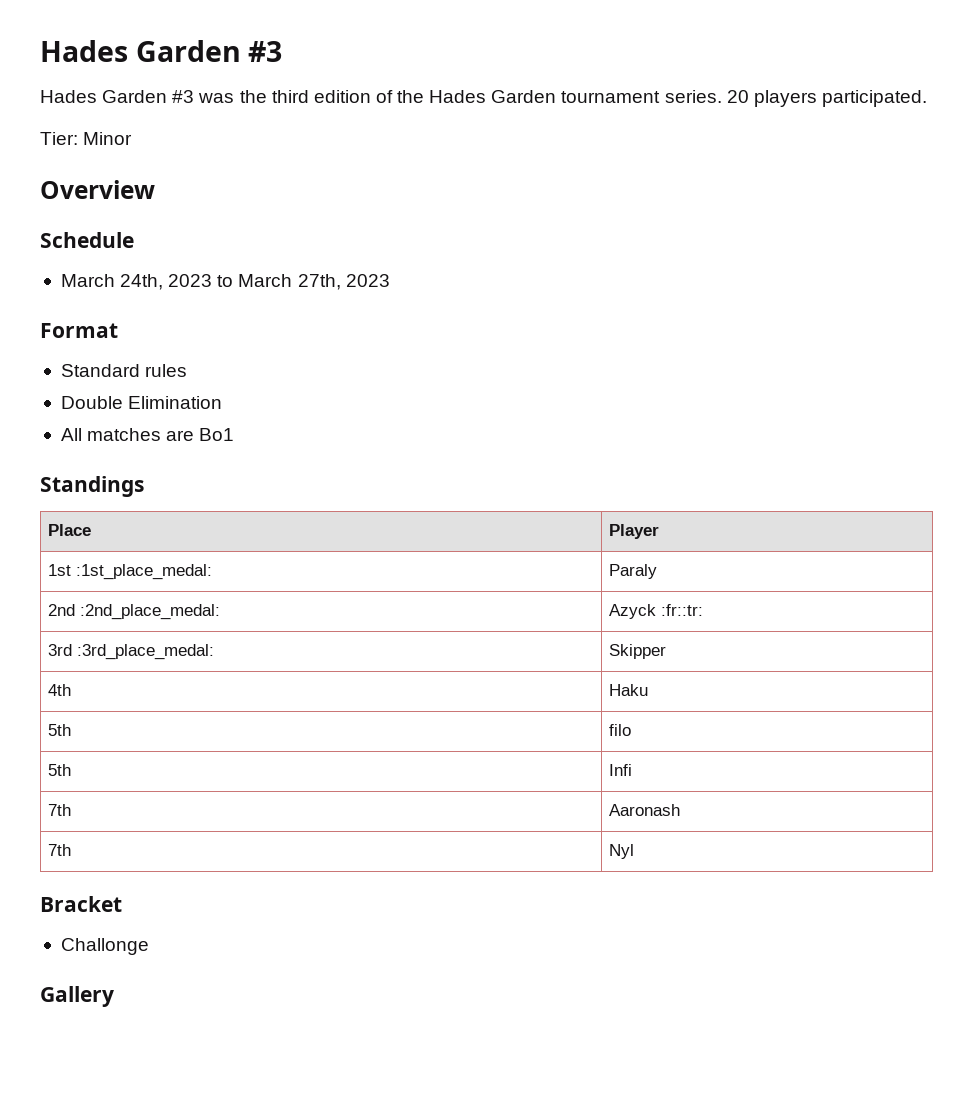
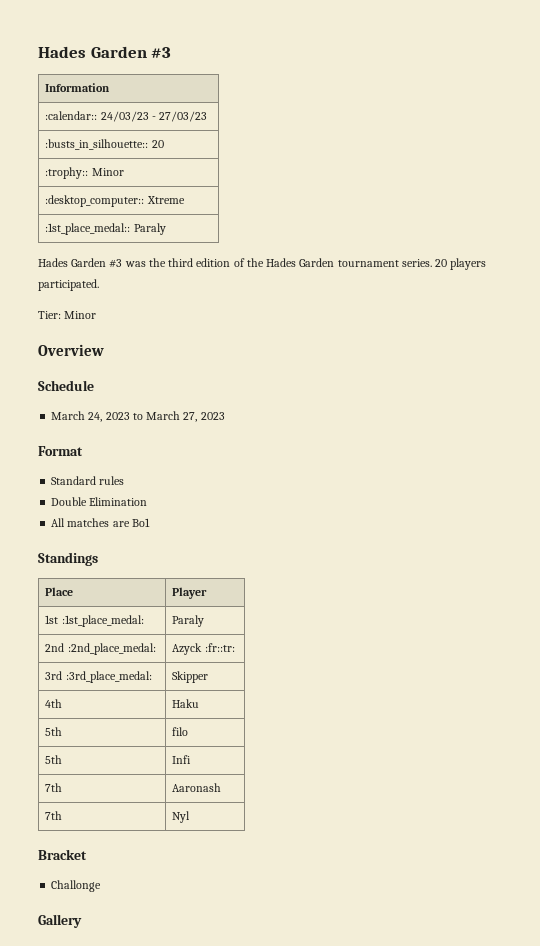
[40,40,283,62] Hades Garden #3 -> [38,46,172,58] [45,83,111,92] [45,111,208,122] [45,139,164,150] [45,167,124,179] [45,195,185,207] [45,223,166,235] Hades Garden #3 // Information // :calendar:: 24/03/23 - 27/03/23 // :busts_in_silhouette:: 20 // :trophy:: Minor // :desktop_computer:: Xtreme // :1st_place_medal:: Paraly
[120,274,164,290] 24th, -> [88,412,103,422] 24,
[297,274,341,290] 27th, -> [183,412,198,422] 27,

